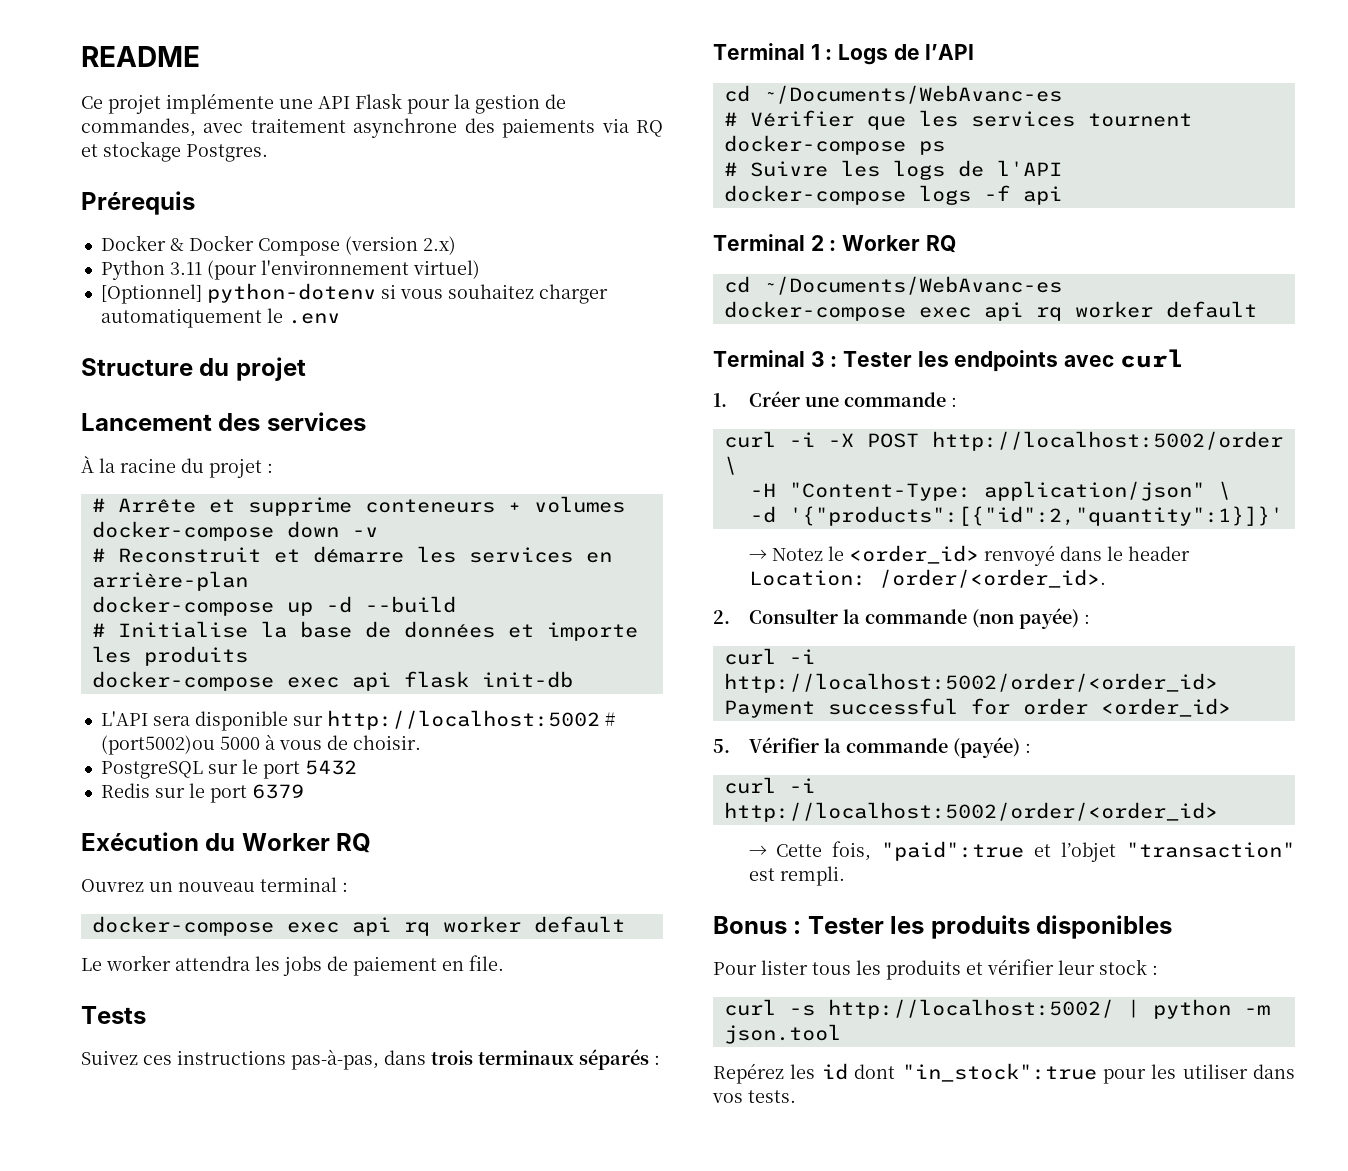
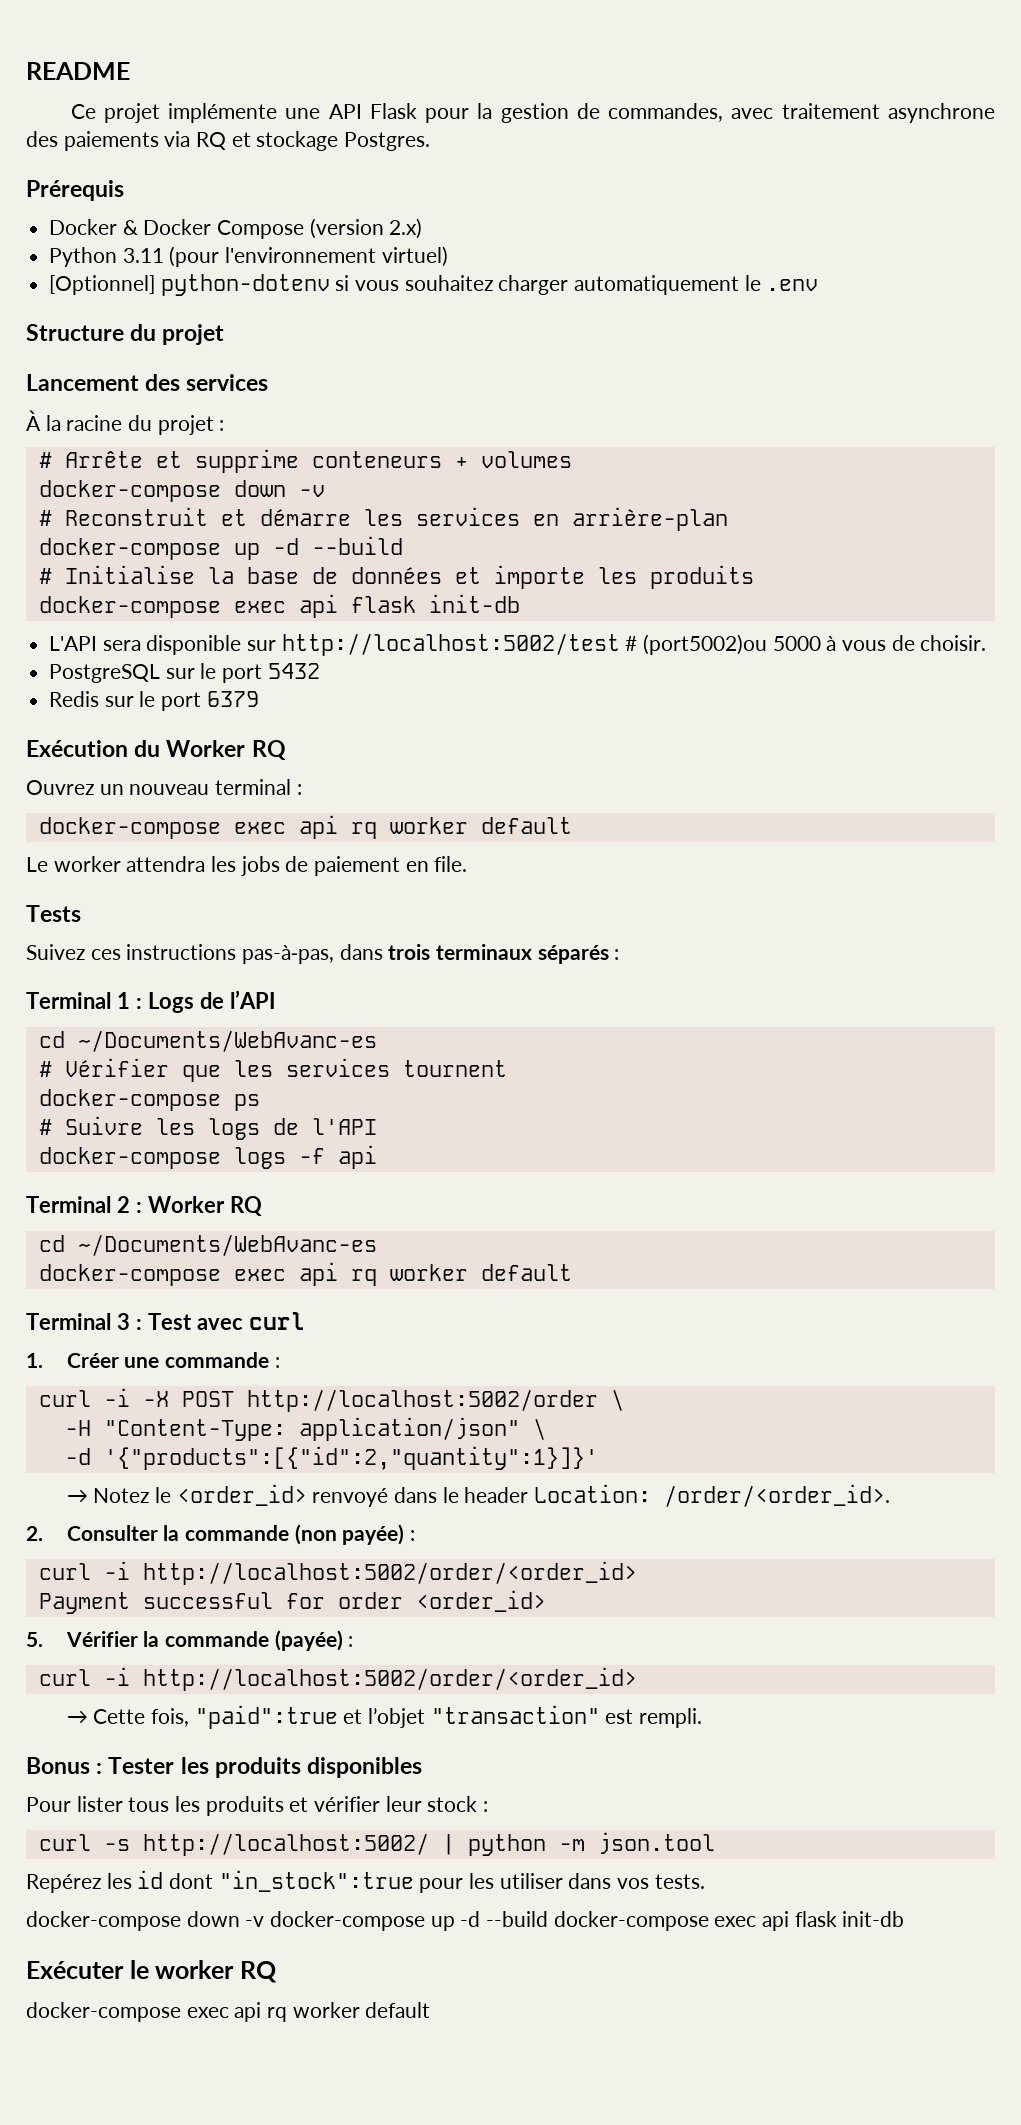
[326,710,600,730] http://localhost:5002 -> [281,633,620,656] http://localhost:5002/test
[843,350,1059,372] Tester les endpoints -> [147,1313,192,1330] Test
(796, 1096) none -> [26,1911,905,1931] [26,1960,277,1983] [26,2002,431,2022] // docker-compose down -v docker-compose up -d --build docker-compose exec api flask init-db // Exécuter le worker RQ // docker-compose exec api rq worker default

